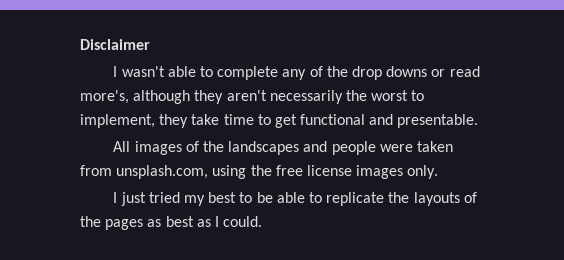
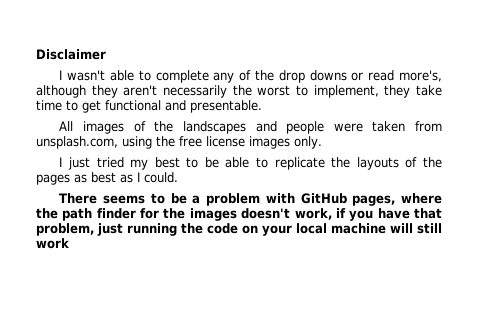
(263, 221) none -> [59,193,442,206] [36,208,443,221] [36,223,442,236] [36,238,69,249] // There seems to be a problem with GitHub pages, where the path finder for the images doesn't work, if you have that problem, just running the code on your local machine will still work

